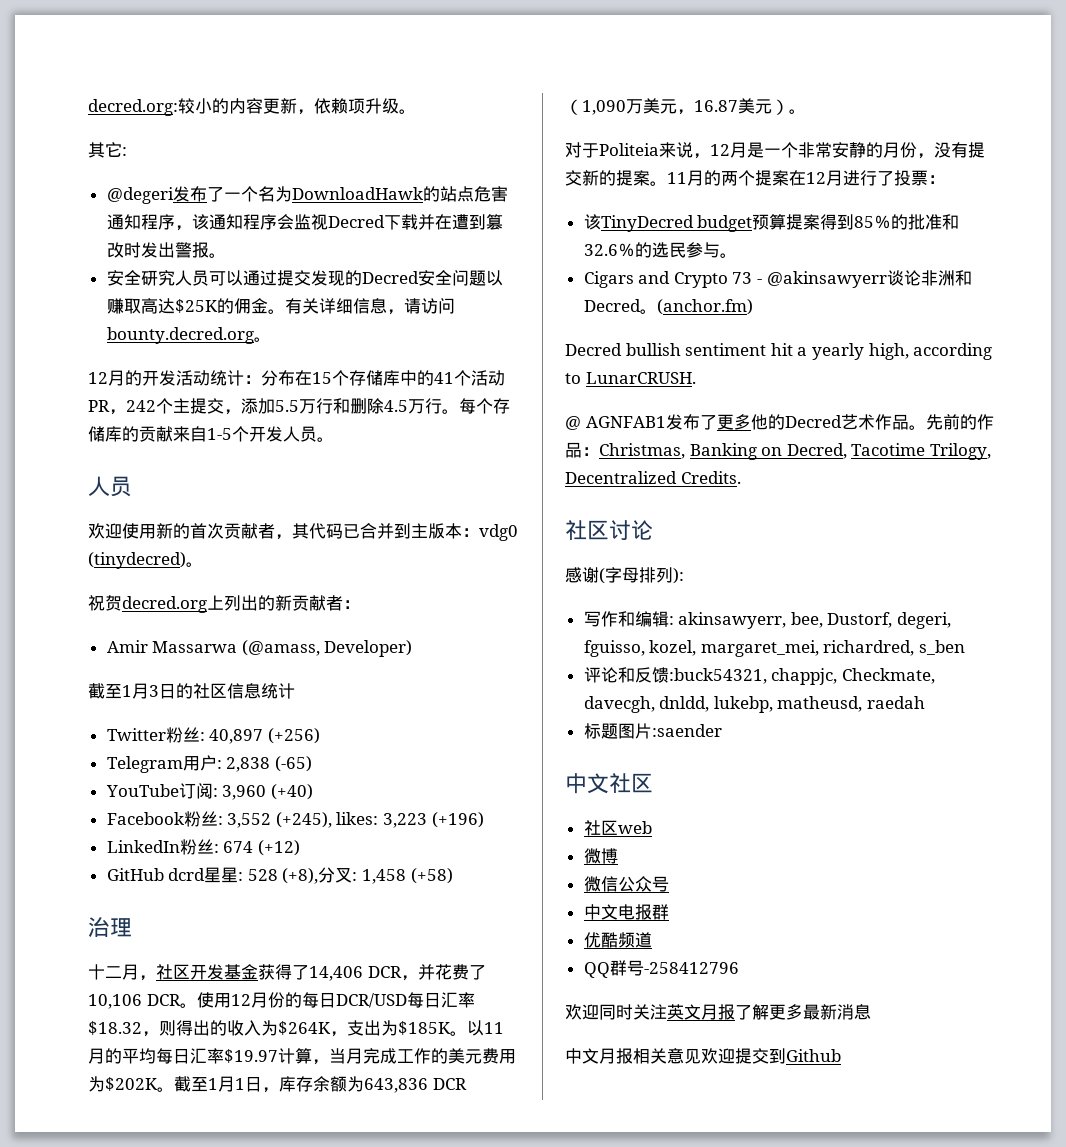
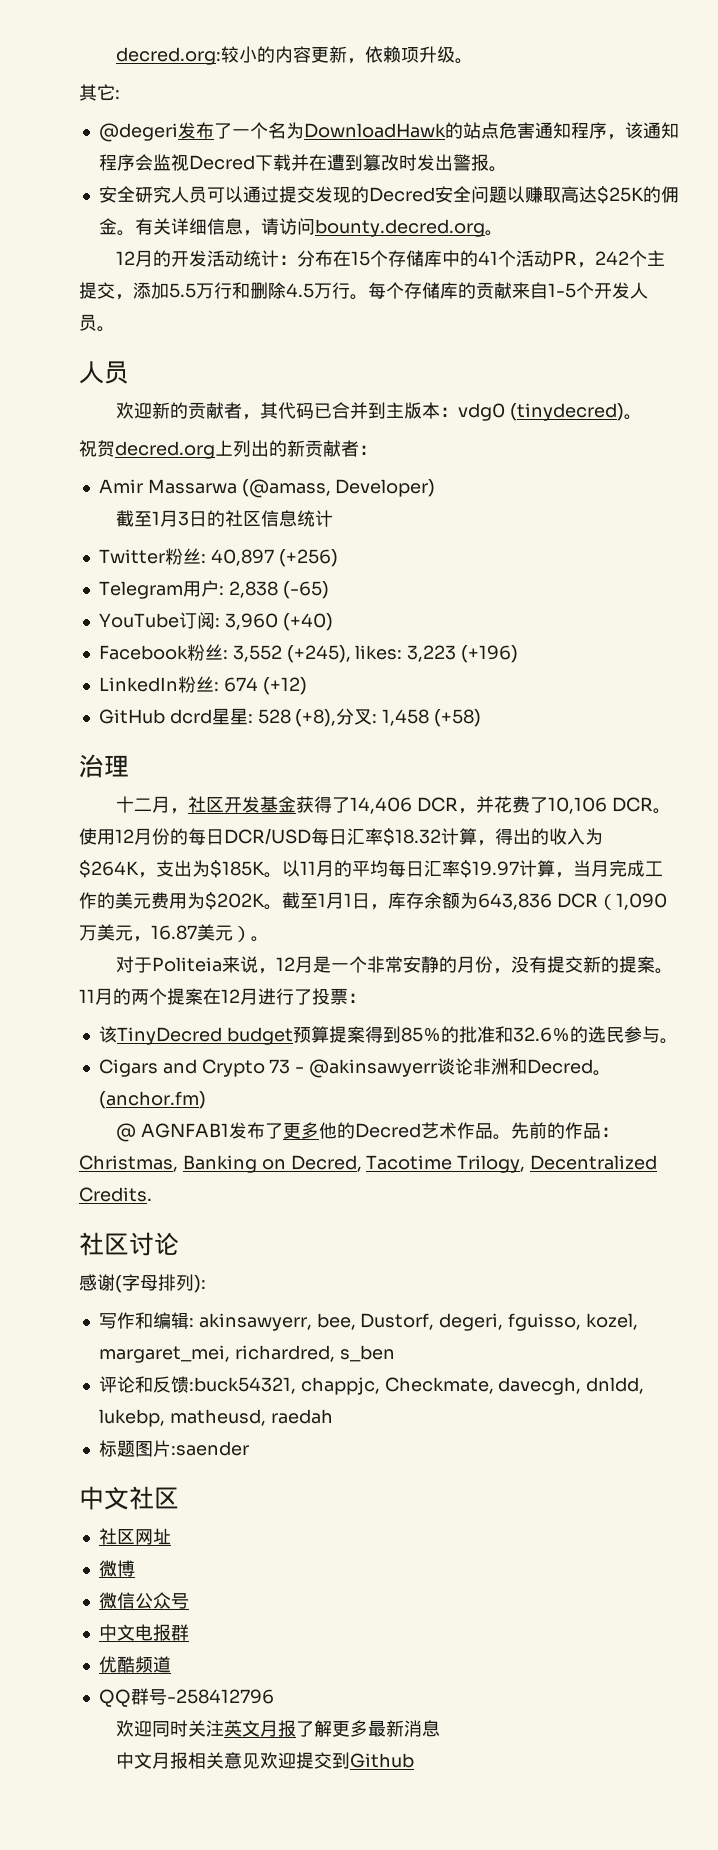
[122,523,224,539] 使用新的首次 -> [151,402,188,419] 新的
[142,1020,176,1037] ，则 -> [441,828,495,846] 计算，
[565,343,993,360] [565,372,696,384] // Decred bullish sentiment hit a yearly high, according to LunarCRUSH. -> (206, 1100) none
[617,821,652,834] web -> [134,1528,171,1545] 网址

